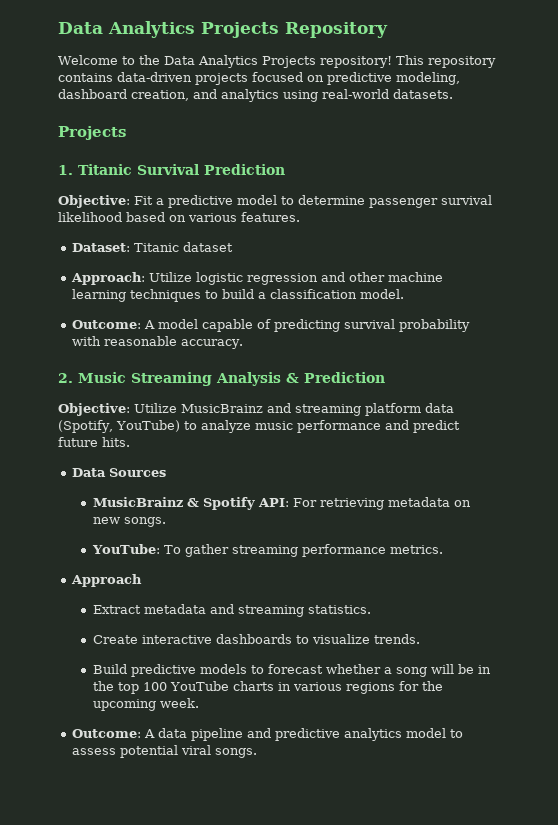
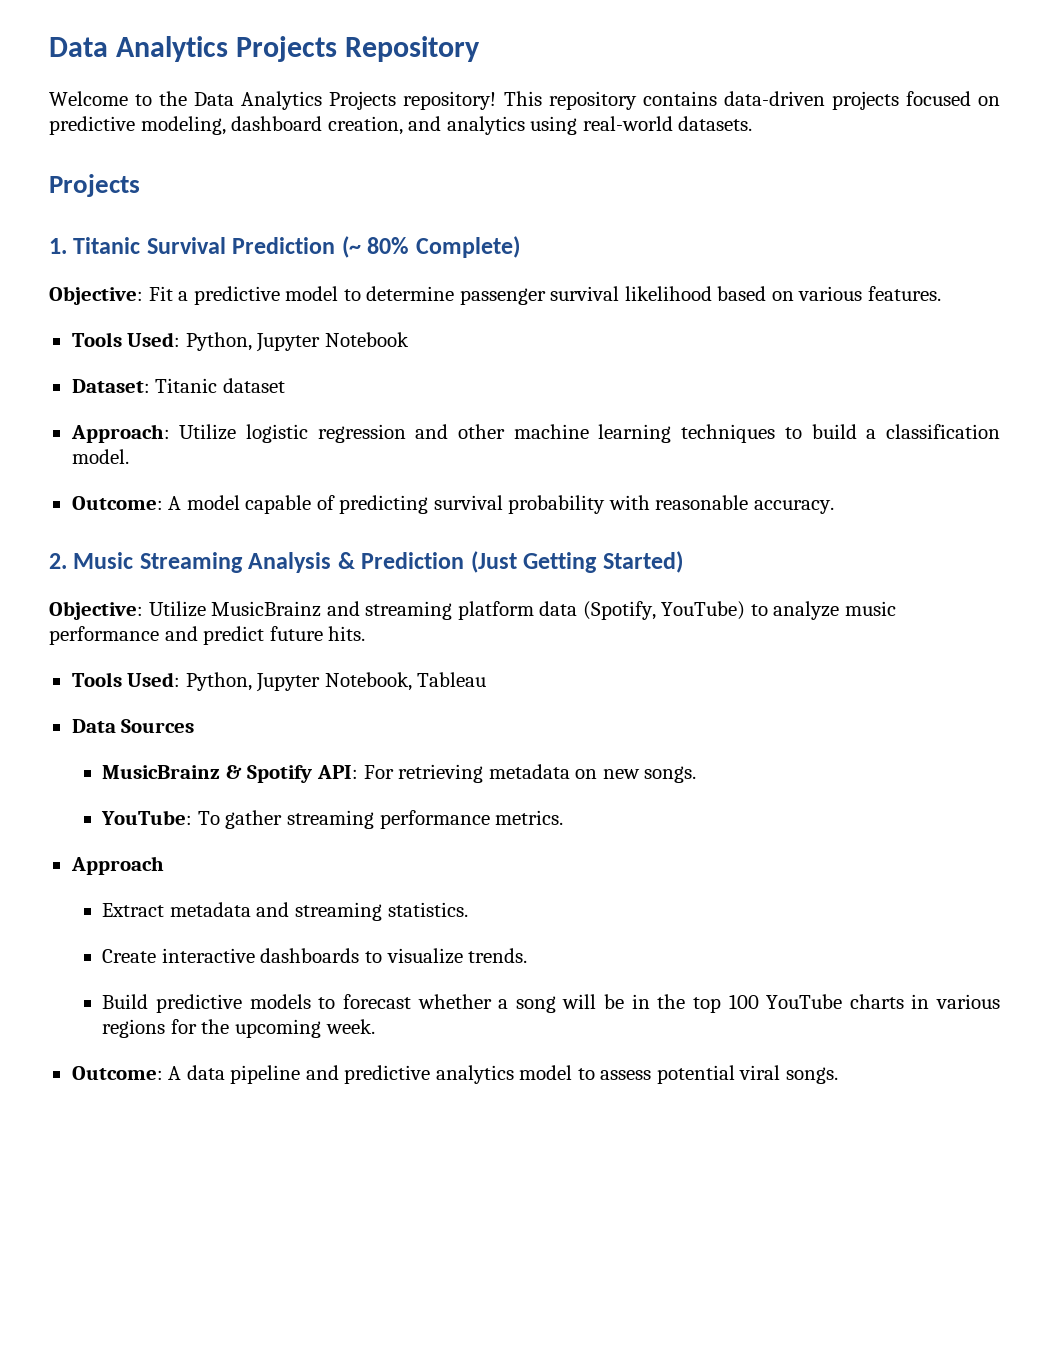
(285, 169) none -> [341,236,520,258] (~ 80% Complete)
(300, 217) none -> [71,332,409,352] // Tools Used: Python, Jupyter Notebook
(385, 377) none -> [470,551,683,573] (Just Getting Started)
(130, 442) none -> [71,672,487,692] // Tools Used: Python, Jupyter Notebook, Tableau

